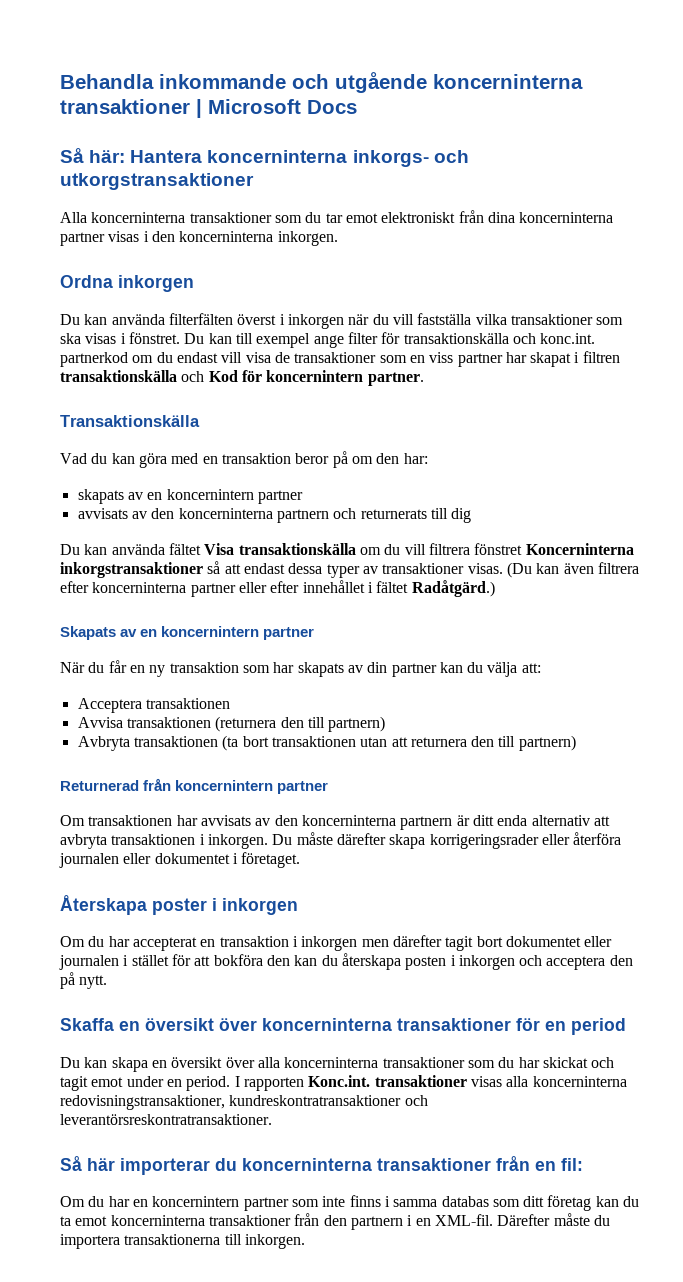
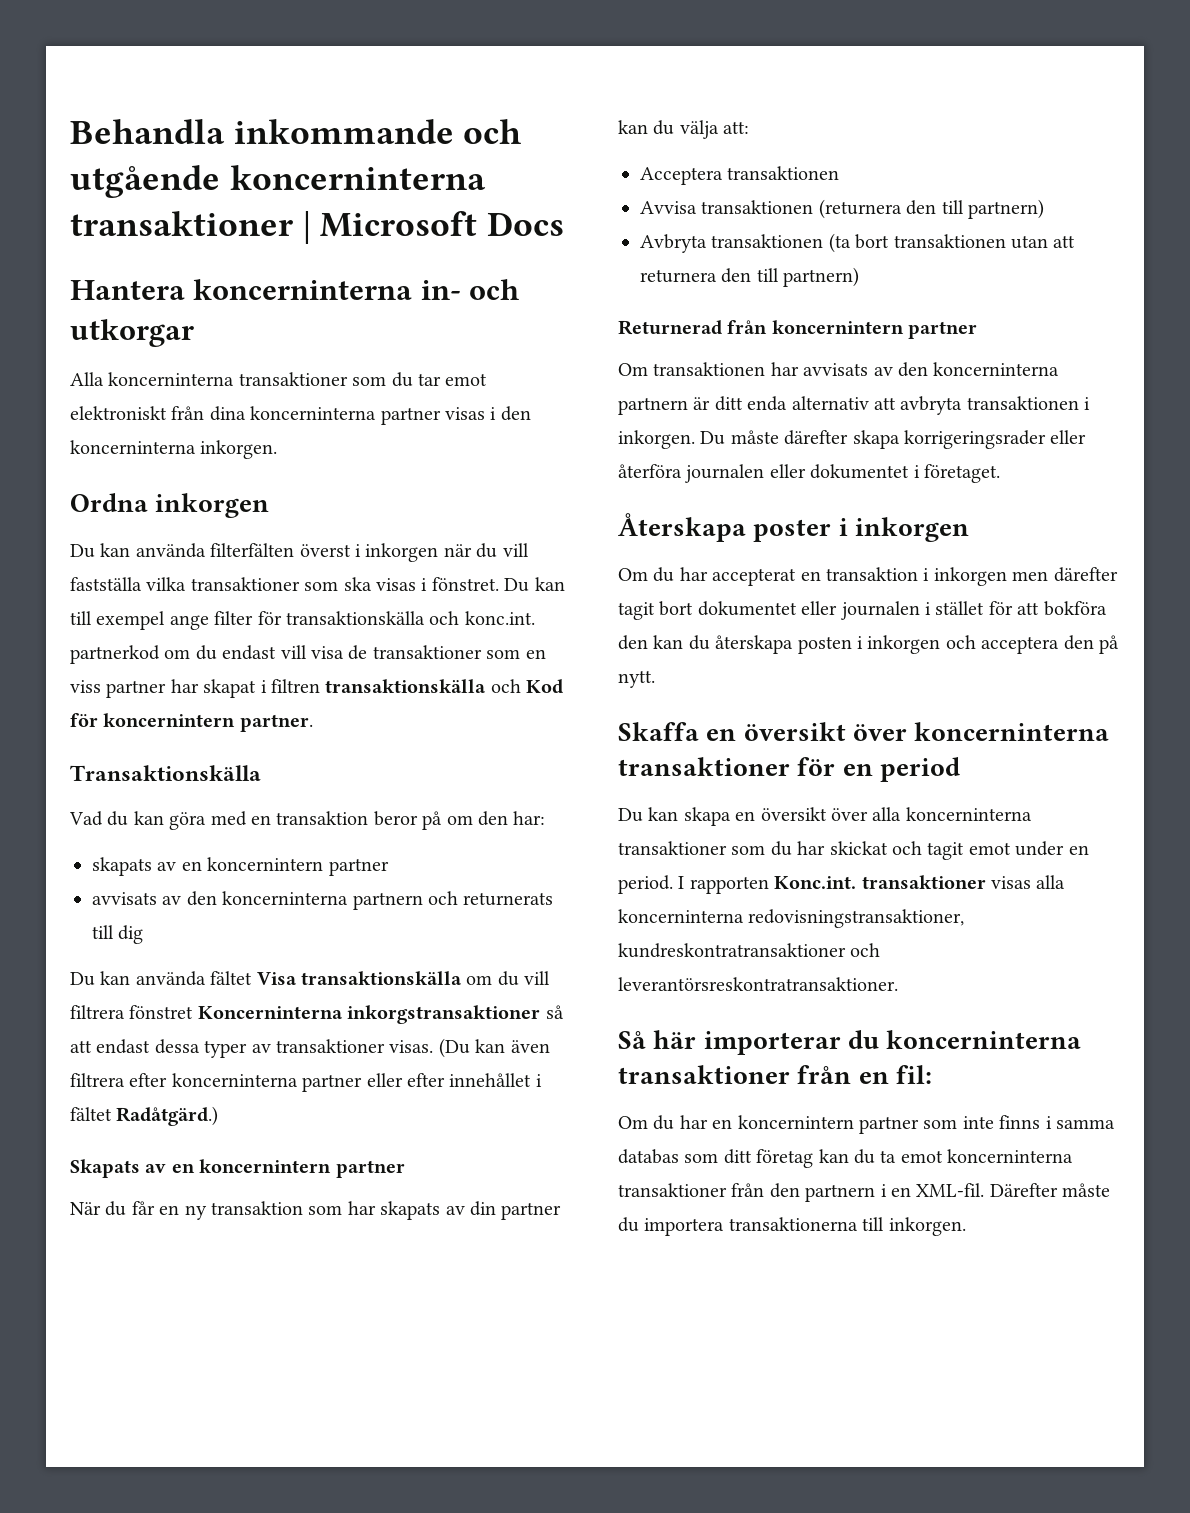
[60,148,469,167] [60,173,254,190] Så här: Hantera koncerninterna inkorgs- och utkorgstransaktioner -> [70,279,520,300] [70,319,194,347] Hantera koncerninterna in- och utkorgar

